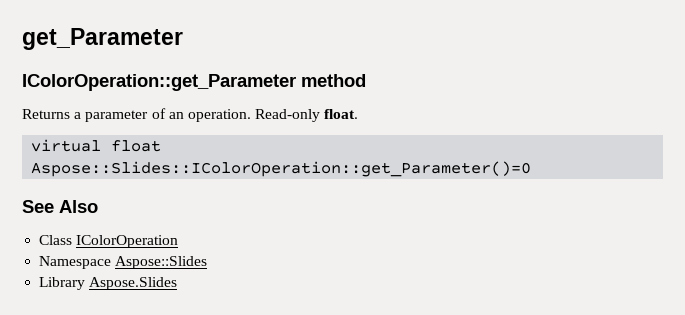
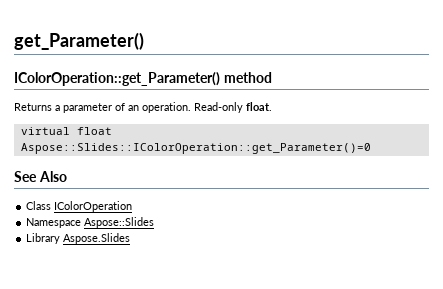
[22,28,183,50] [22,74,296,91] get_Parameter // IColorOperation::get_Parameter -> [14,32,144,50] [14,72,220,86] get_Parameter() // IColorOperation::get_Parameter()

